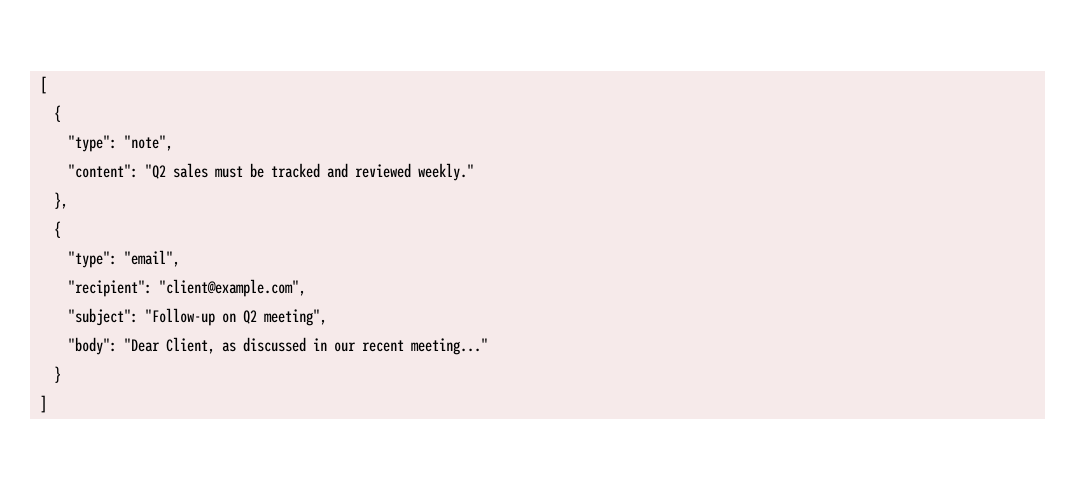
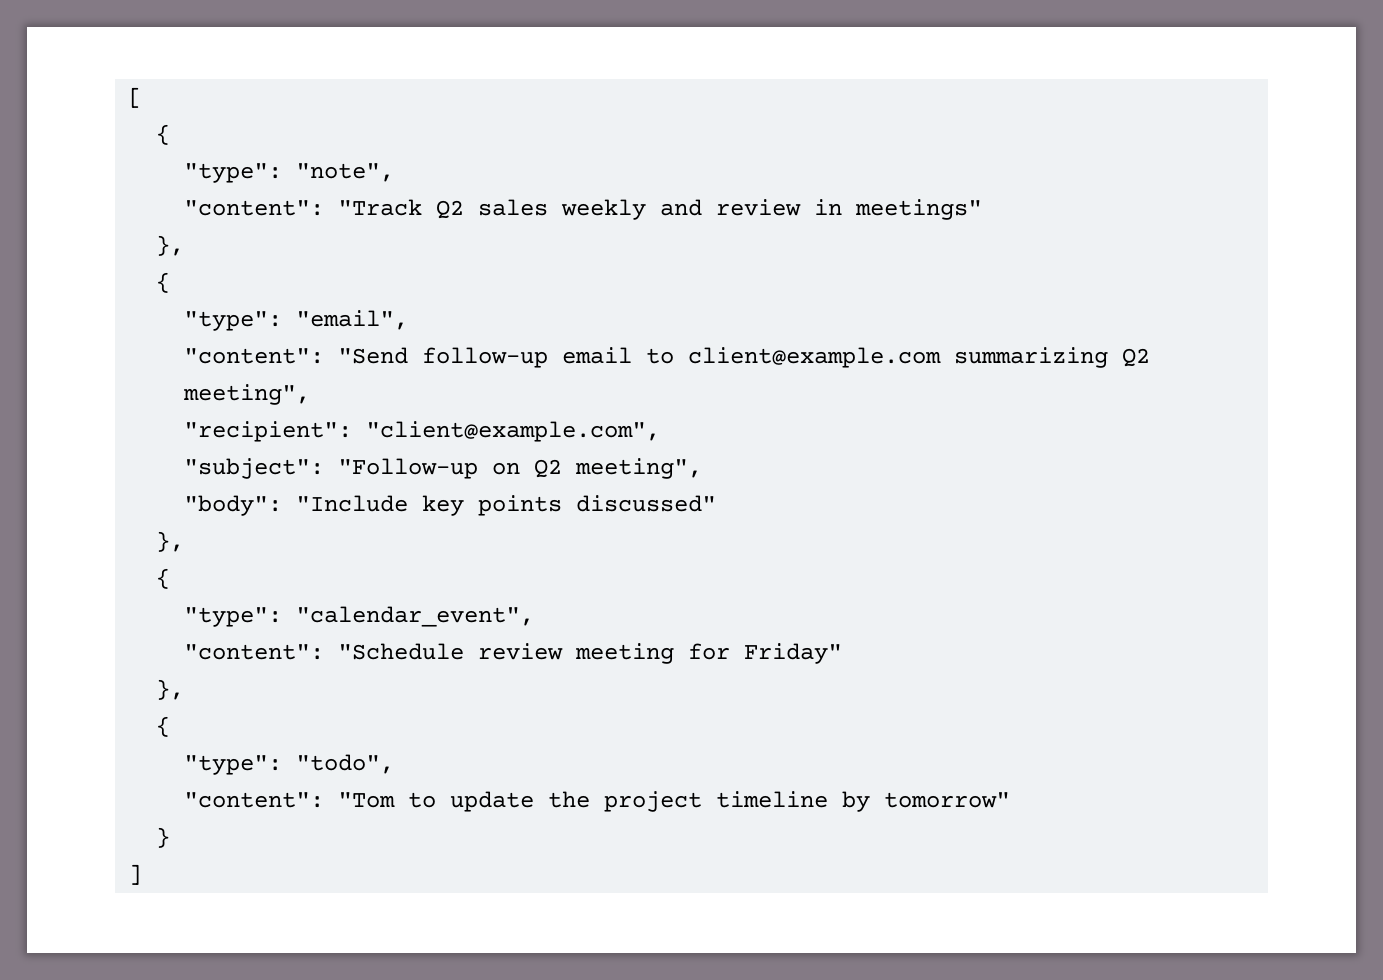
[145,163,475,181] [54,192,69,209] [54,221,62,238] [68,250,181,268] "Q2 sales must be tracked and reviewed weekly." // }, // { // "type": "email", -> [337,199,982,220] [155,235,184,256] [155,272,170,293] [183,310,408,331] [183,347,1150,368] [182,384,310,405] "Track Q2 sales weekly and review in meetings" // }, // { // "type": "email", // "content": "Send follow-up email to client@example.com summarizing Q2 meeting",
[124,337,489,355] "Dear Client, as discussed in our recent meeting..." -> [295,495,716,516] [155,531,184,552] [155,568,170,589] [183,606,534,627] [183,643,842,664] [155,679,184,700] [155,716,170,737] [183,754,394,775] [183,791,1010,812] "Include key points discussed" // }, // { // "type": "calendar_event", // "content": "Schedule review meeting for Friday" // }, // { // "type": "todo", // "content": "Tom to update the project timeline by tomorrow"

